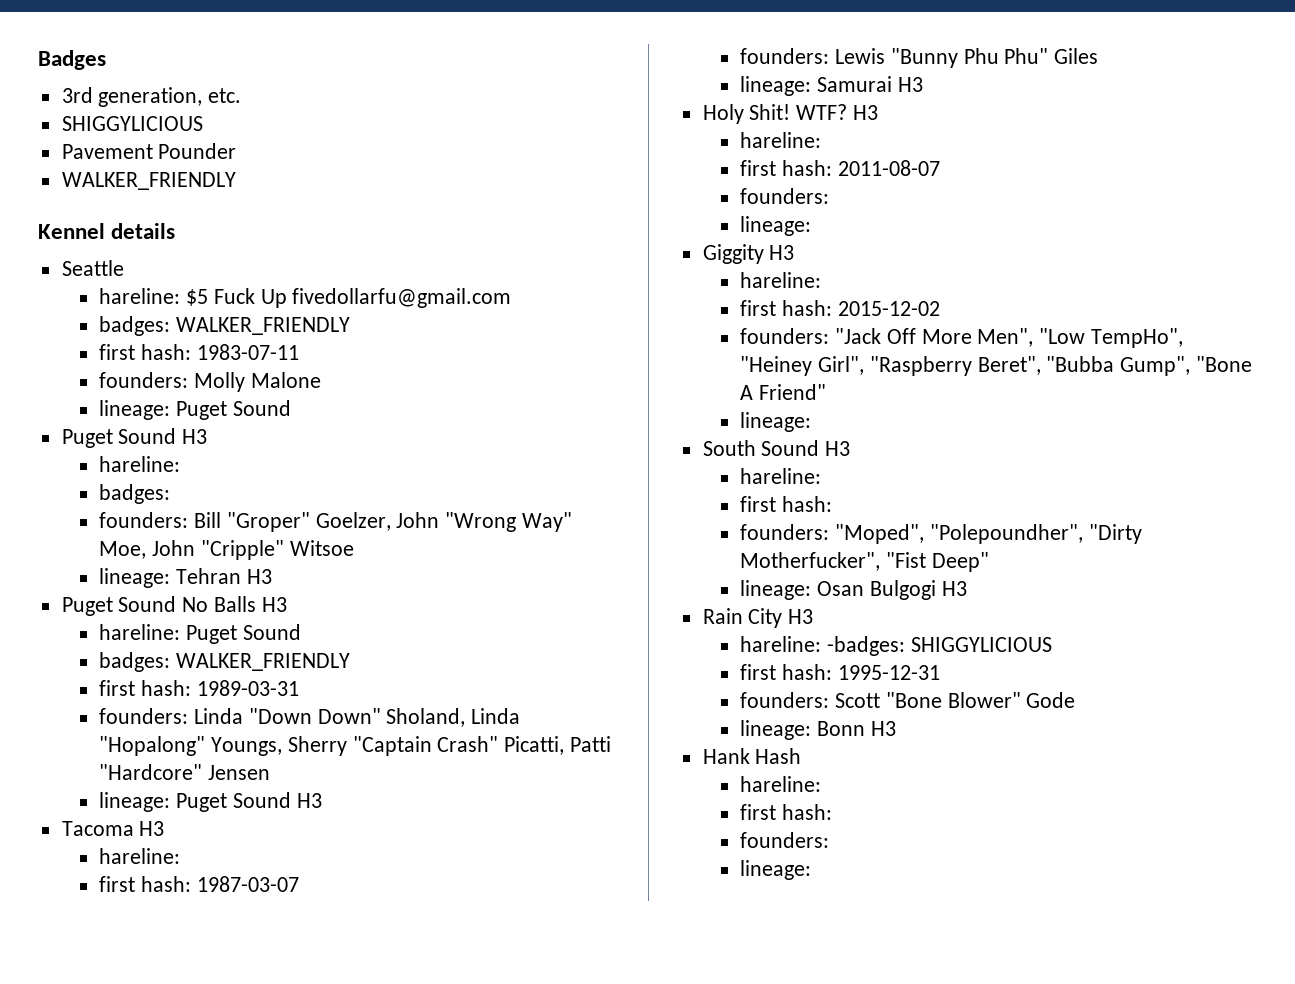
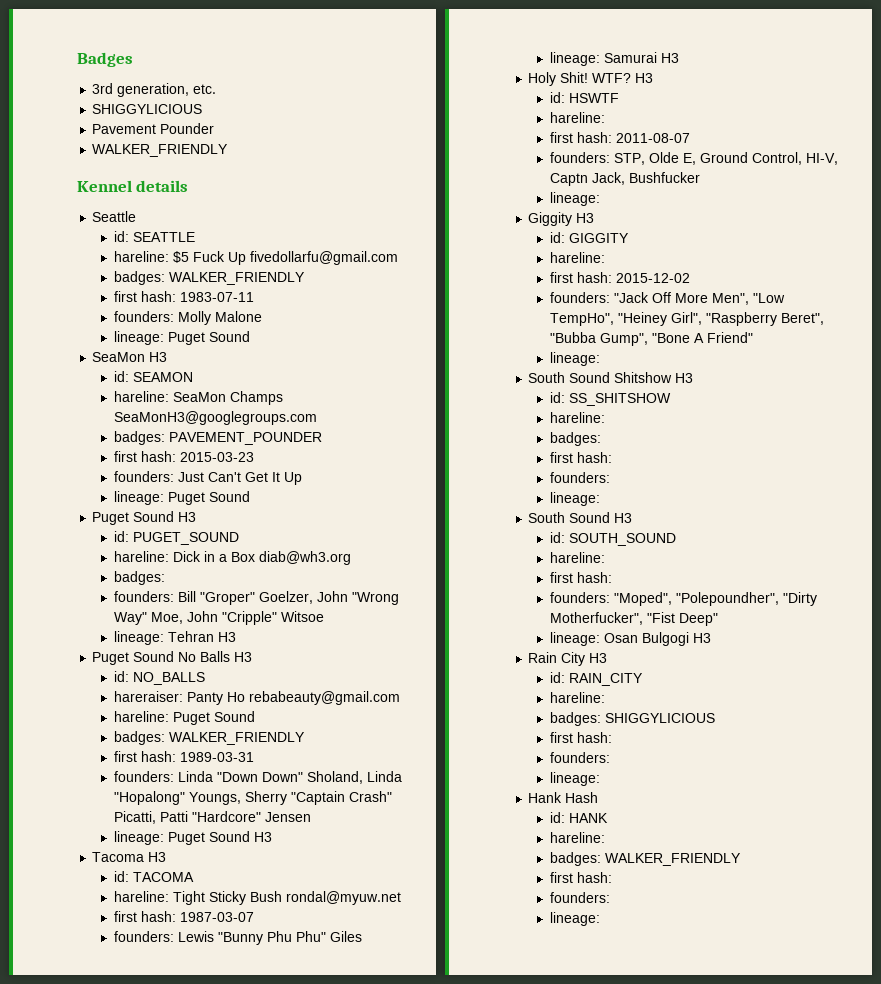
(124, 268) none -> [113,231,195,242] // id: SEATTLE
[61,428,208,448] [99,456,181,472] // Puget Sound H3 // hareline: -> [92,352,168,362] [113,371,193,382] [113,391,283,405] [113,411,317,425] [113,431,322,445] [113,451,254,462] [113,471,302,485] [113,491,250,505] [92,511,197,525] [113,531,239,545] [113,551,351,565] // SeaMon H3 // id: SEAMON // hareline: SeaMon Champs SeaMonH3@googlegroups.com // badges: PAVEMENT_POUNDER // first hash: 2015-03-23 // founders: Just Can't Get It Up // lineage: Puget Sound // Puget Sound H3 // id: PUGET_SOUND // hareline: Dick in a Box diab@wh3.org
(287, 604) none -> [113,671,205,685] [113,691,400,705] // id: NO_BALLS // hareraiser: Panty Ho rebabeauty@gmail.com
[99,848,181,864] // hareline: -> [113,871,194,882] [113,891,401,905] // id: TACOMA // hareline: Tight Sticky Bush rondal@myuw.net
(879, 112) none -> [549,92,619,103] // id: HSWTF
(830, 196) none -> [613,152,838,165] [549,172,700,186] STP, Olde E, Ground Control, HI-V, Captn Jack, Bushfucker
(795, 252) none -> [549,232,629,243] // id: GIGGITY
[825,441,851,456] H3 -> [614,372,694,383] [549,392,671,406] [549,412,605,423] [549,432,601,446] [549,452,612,463] [549,472,610,483] [549,492,600,506] [528,512,633,523] [549,532,676,546] Shitshow H3 // id: SS_SHITSHOW // hareline: // badges: // first hash: // founders: // lineage: // South Sound H3 // id: SOUTH_SOUND
[740,636,1052,656] [740,664,940,680] [740,692,1076,708] [740,720,896,740] [702,748,802,764] [740,776,822,792] [740,804,832,820] [740,832,830,848] [740,860,812,880] hareline: -badges: SHIGGYLICIOUS // first hash: 1995-12-31 // founders: Scott "Bone Blower" Gode // lineage: Bonn H3 // Hank Hash // hareline: // first hash: // founders: // lineage: -> [549,672,643,686] [549,692,605,703] [549,712,715,726] [549,732,612,743] [549,752,610,763] [549,772,600,786] [528,792,599,803] [549,812,608,823] [549,832,605,843] [549,852,741,866] [549,872,612,883] [549,892,610,903] [549,912,600,926] id: RAIN_CITY // hareline: // badges: SHIGGYLICIOUS // first hash: // founders: // lineage: // Hank Hash // id: HANK // hareline: // badges: WALKER_FRIENDLY // first hash: // founders: // lineage:

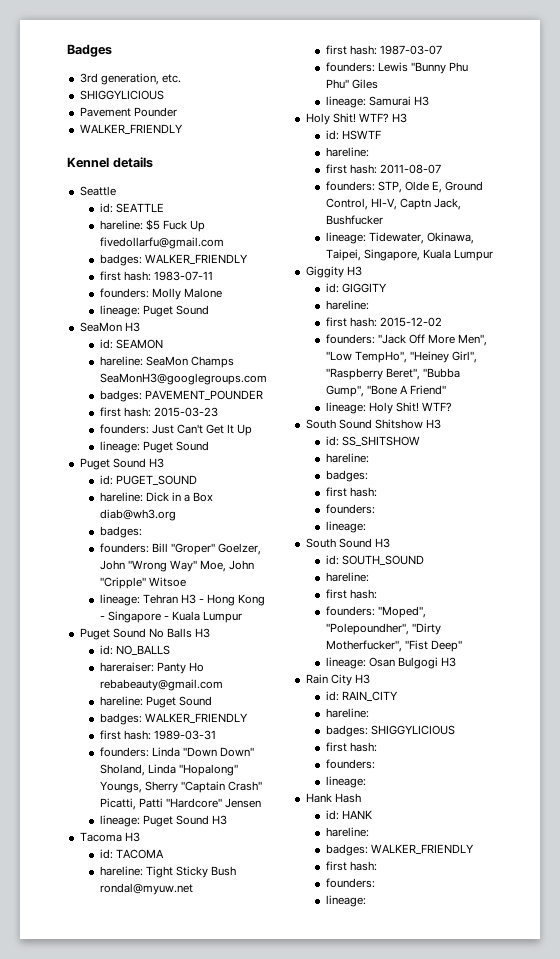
(236, 637) none -> [198,594,266,606] [99,611,243,623] - Hong Kong - Singapore - Kuala Lumpur
(600, 199) none -> [368,232,474,244] [325,249,493,261] Tidewater, Okinawa, Taipei, Singapore, Kuala Lumpur
(600, 359) none -> [368,402,452,414] Holy Shit! WTF?

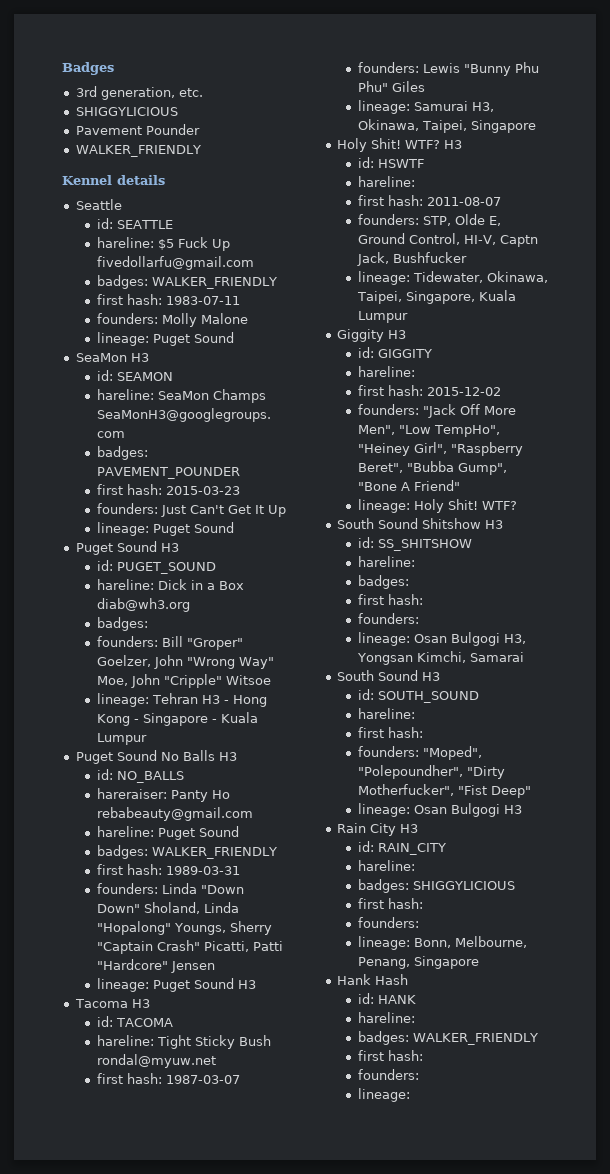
[413,96,429,106] H3 -> [471,102,494,112] [357,119,536,133] H3, Okinawa, Taipei, Singapore
(366, 527) none -> [413,632,526,646] [356,651,524,665] Osan Bulgogi H3, Yongsan Kimchi, Samarai
(366, 782) none -> [413,936,527,948] [357,956,479,969] Bonn, Melbourne, Penang, Singapore

